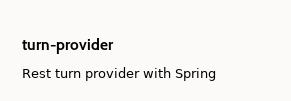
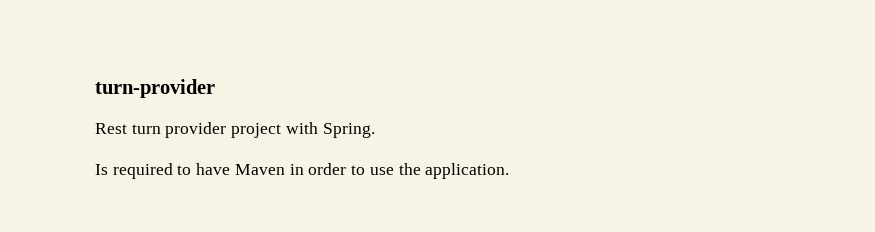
[143,67,216,81] with Spring -> [231,122,375,138] [95,163,510,179] project with Spring. // Is required to have Maven in order to use the application.

